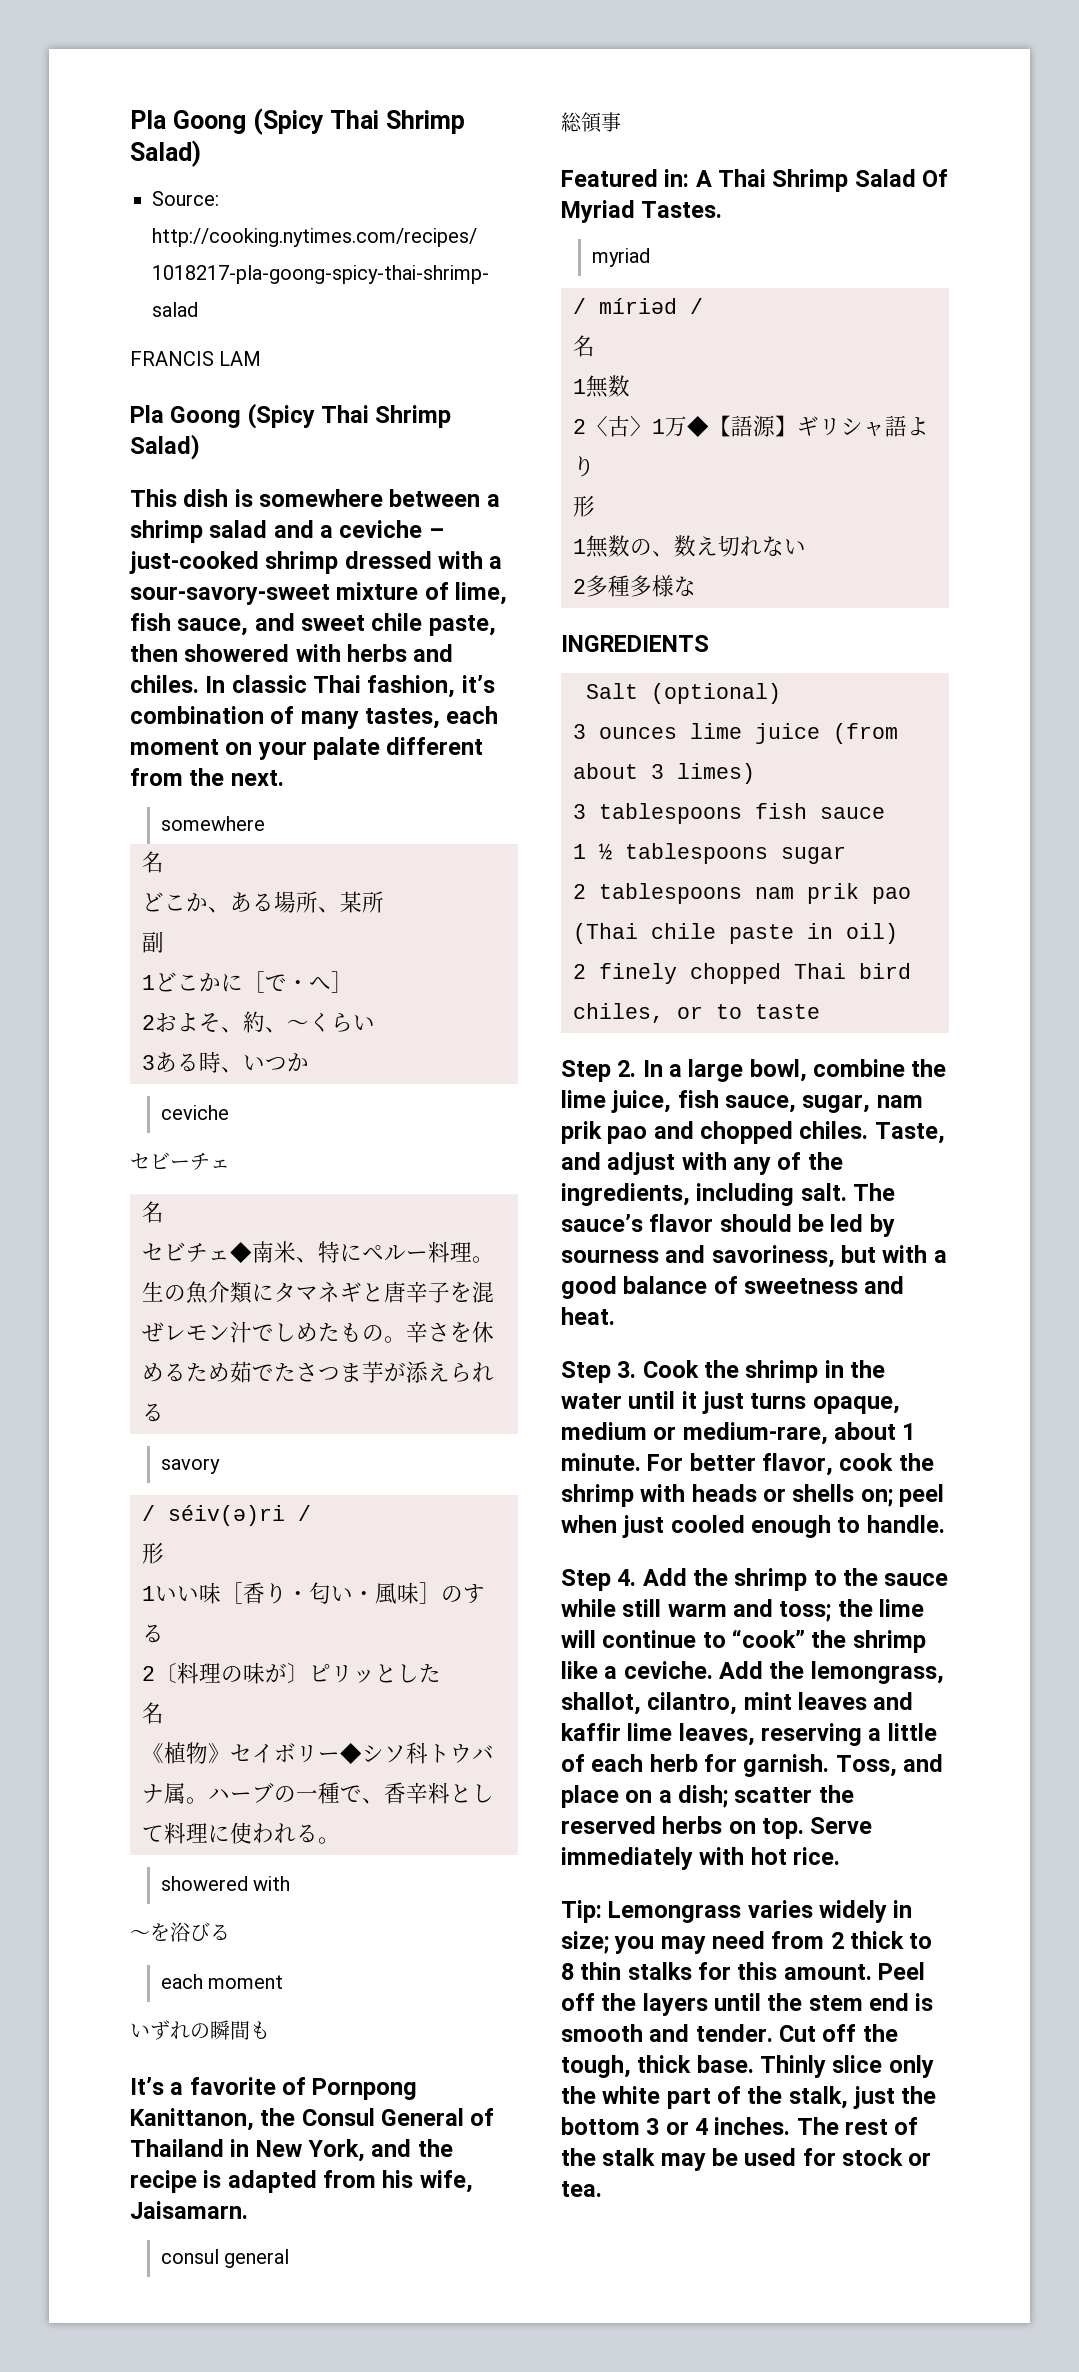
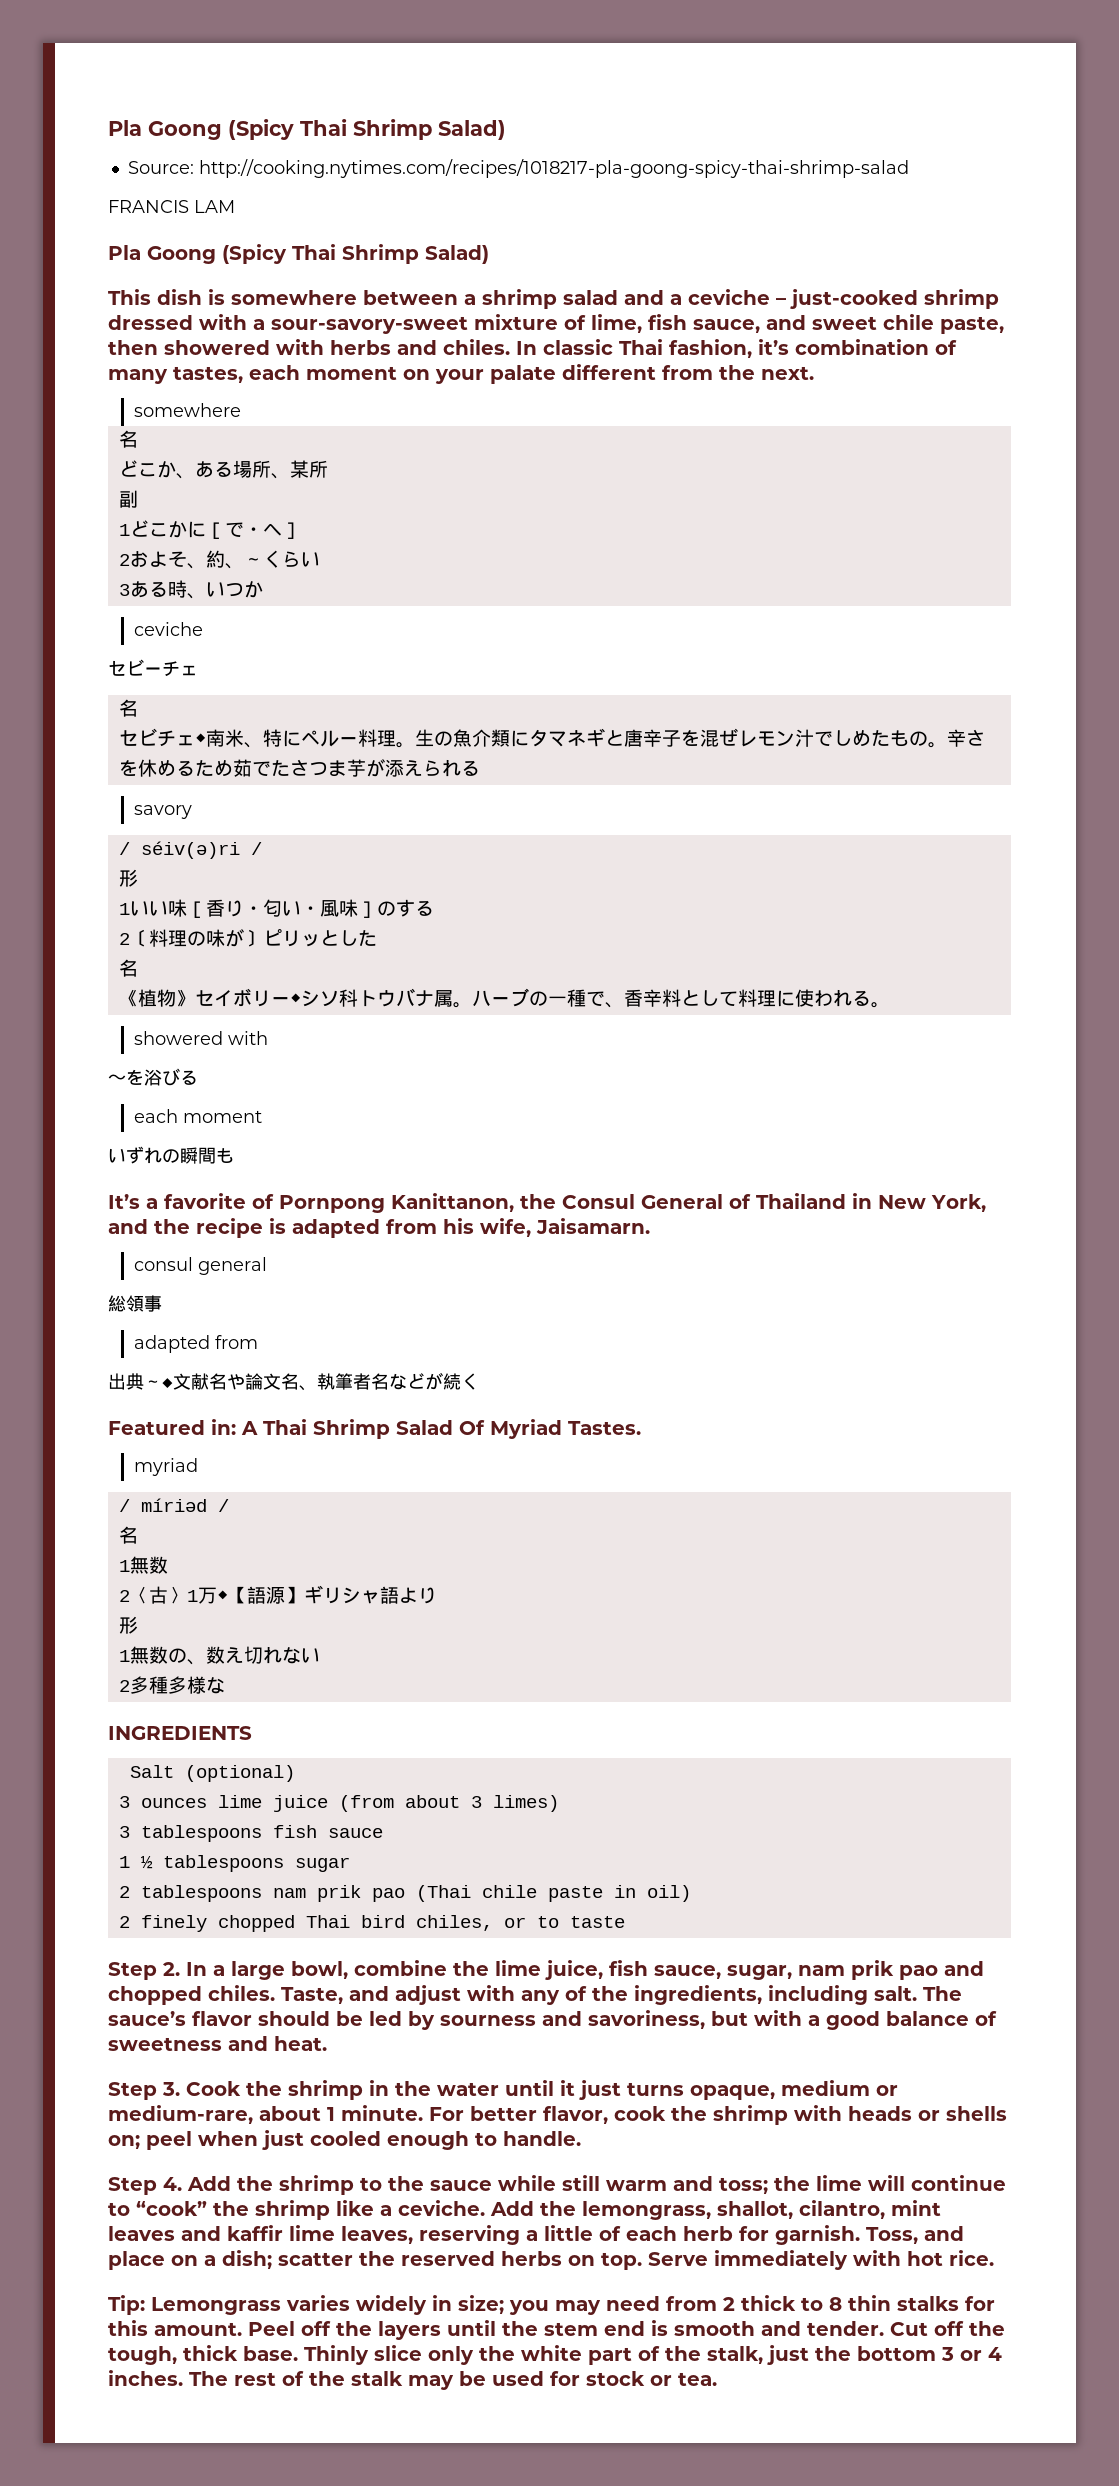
(621, 122) none -> [133,1335,258,1353] [108,1372,479,1391] // adapted from // 出典～◆文献名や論文名、執筆者名などが続く

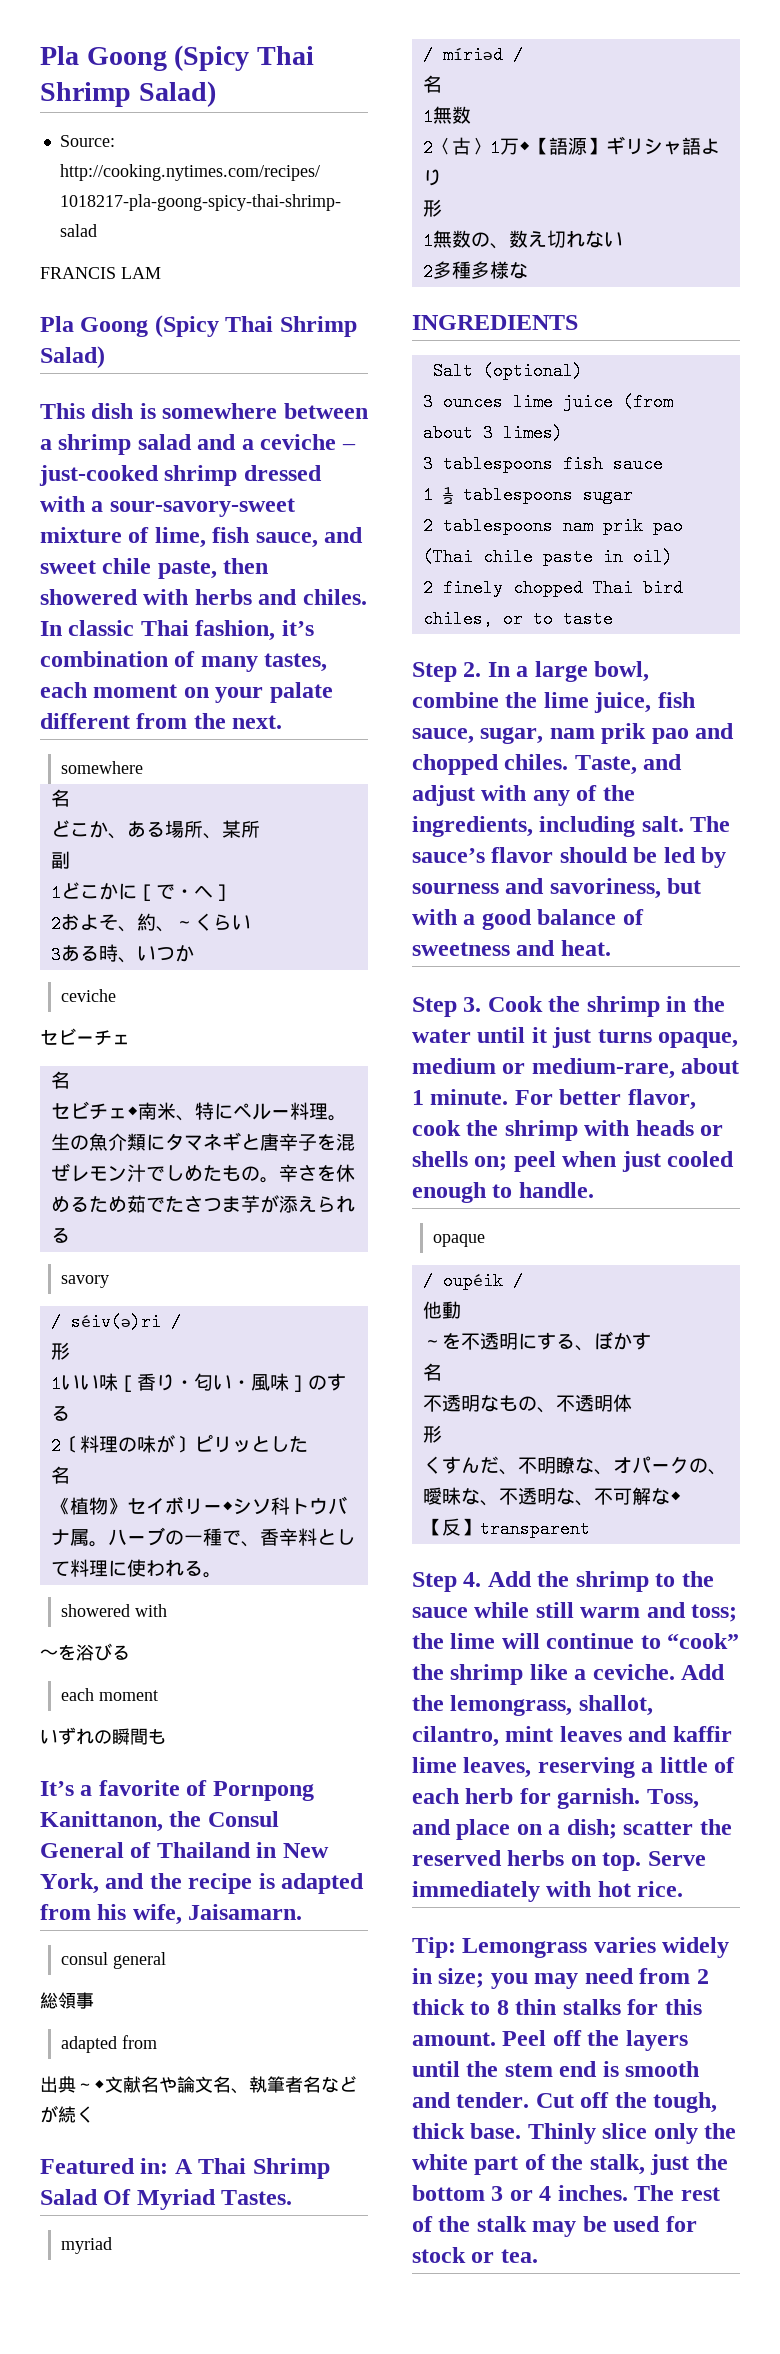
(581, 2138) none -> [432,1234,485,1247] [422,1272,523,1290] [422,1301,461,1319] [422,1331,651,1351] [422,1363,442,1381] [422,1394,632,1413] [422,1425,442,1443] [422,1456,727,1475] [422,1487,681,1506] [422,1518,590,1538] // opaque // / oupéik / // 他動 // ～を不透明にする、ぼかす // 名 // 不透明なもの、不透明体 // 形 // くすんだ、不明瞭な、オパークの、曖昧な、不透明な、不可解な◆【反】transparent

